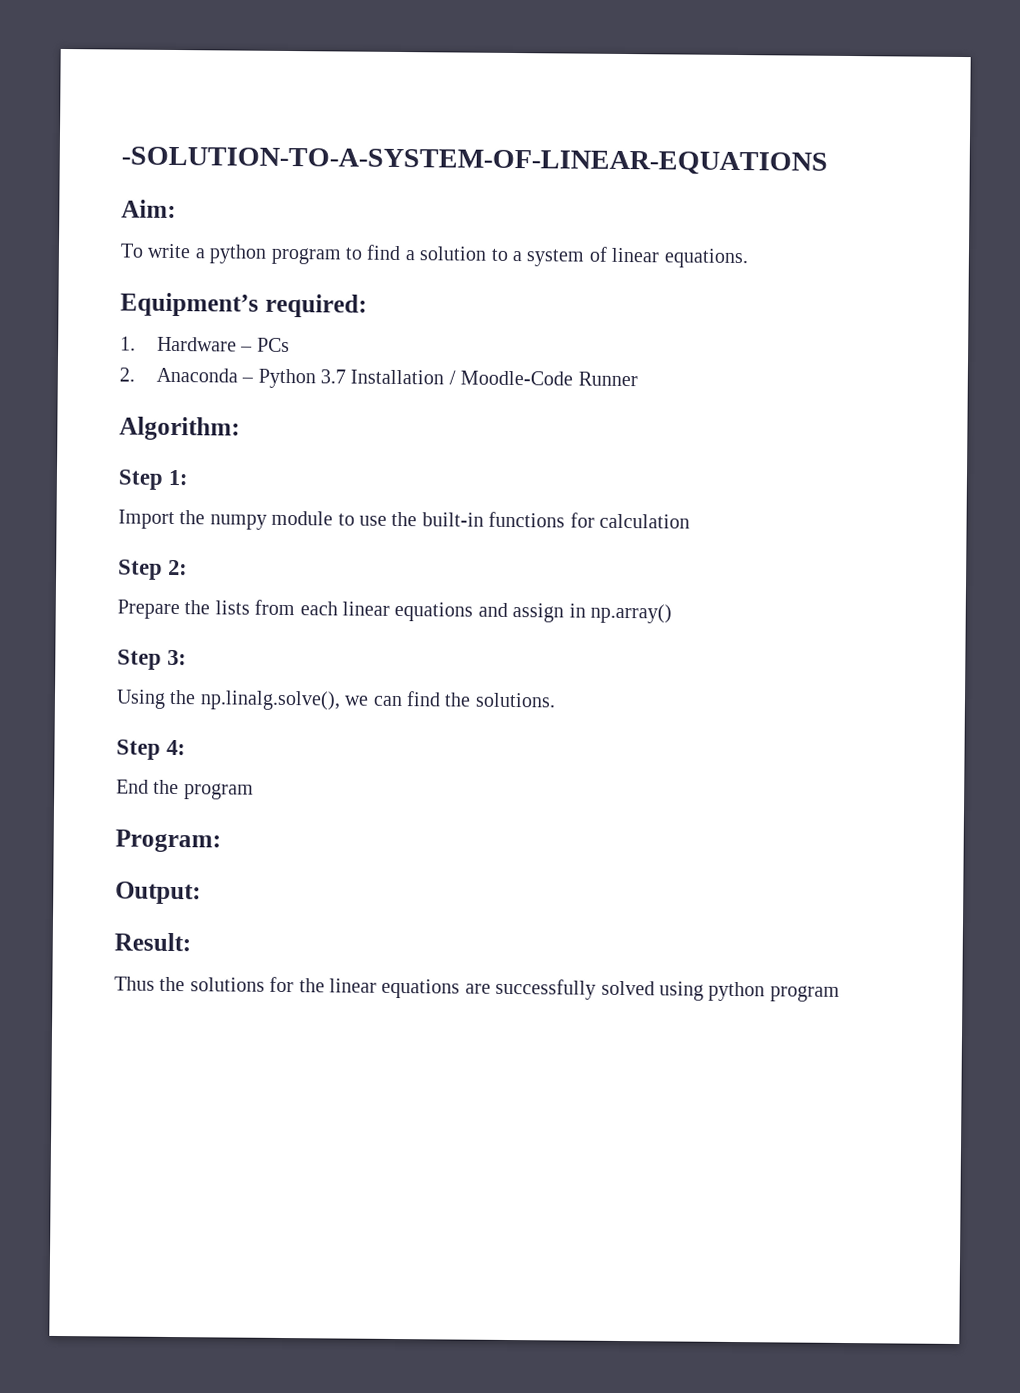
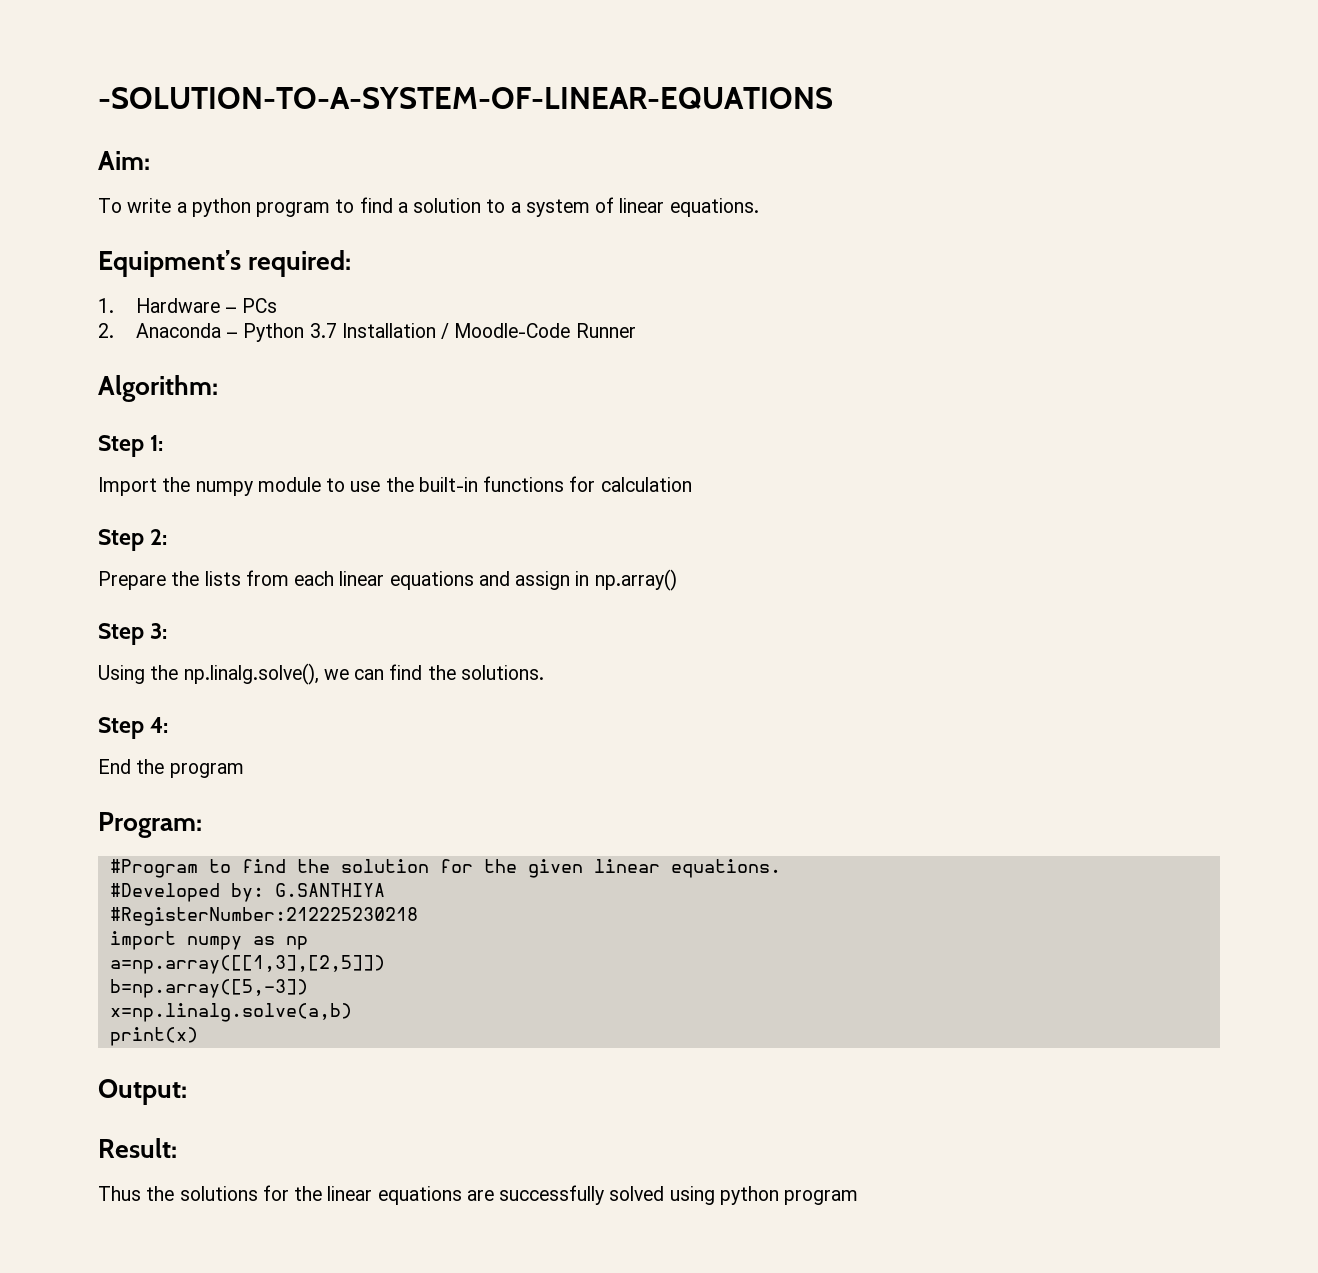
(221, 841) none -> [109,859,781,878] [109,883,385,902] [109,907,418,926] [109,931,308,950] [109,955,385,974] [109,979,308,998] [109,1003,352,1022] [109,1027,198,1046] // #Program to find the solution for the given linear equations. // #Developed by: G.SANTHIYA // #RegisterNumber:212225230218 // import numpy as np // a=np.array([[1,3],[2,5]]) // b=np.array([5,-3]) // x=np.linalg.solve(a,b) // print(x)

